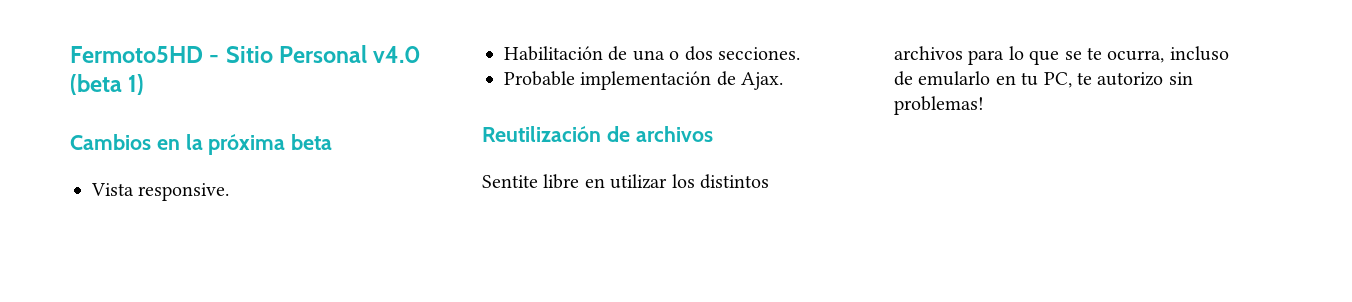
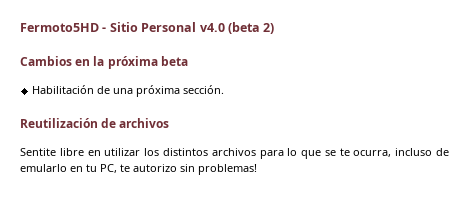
[128,74,145,95] 1) -> [263,23,275,34] 2)
[91,183,230,201] // Vista responsive. -> (188, 61) none
[669,46,800,61] [504,71,784,90] o dos secciones. // Probable implementación de Ajax. -> [136,85,225,97] próxima sección.

